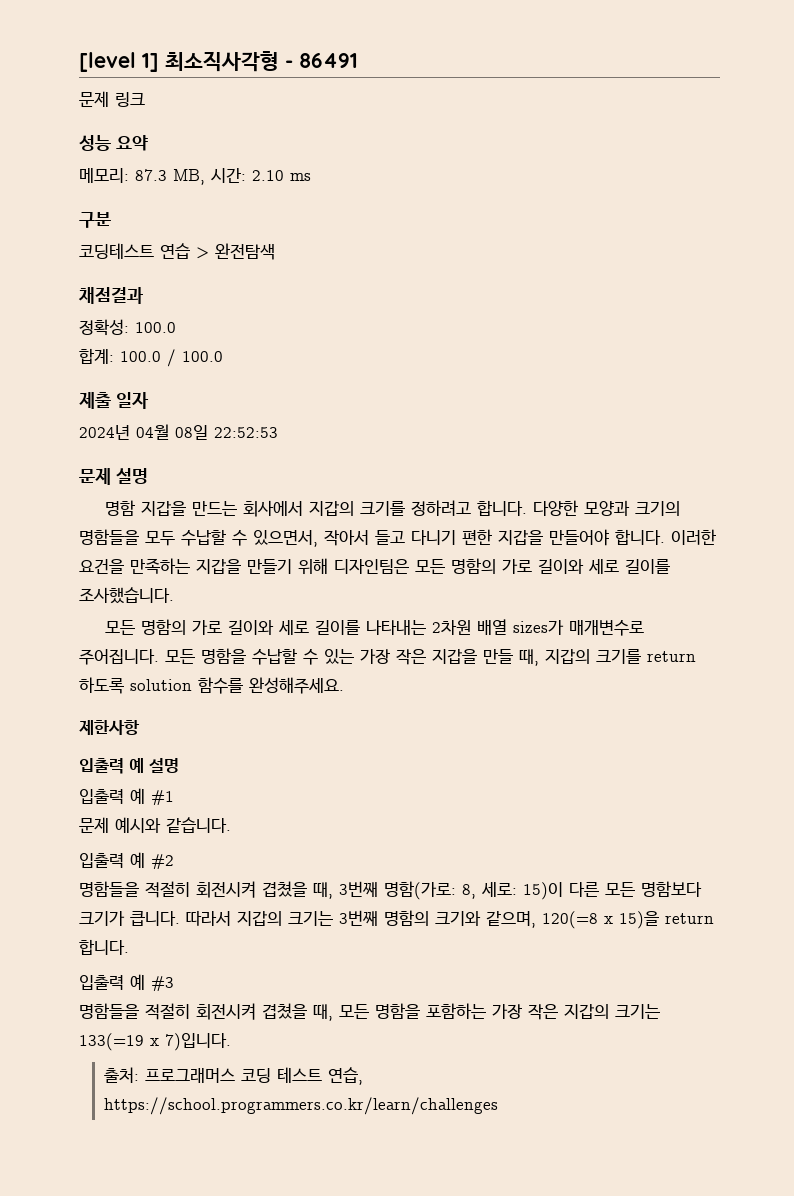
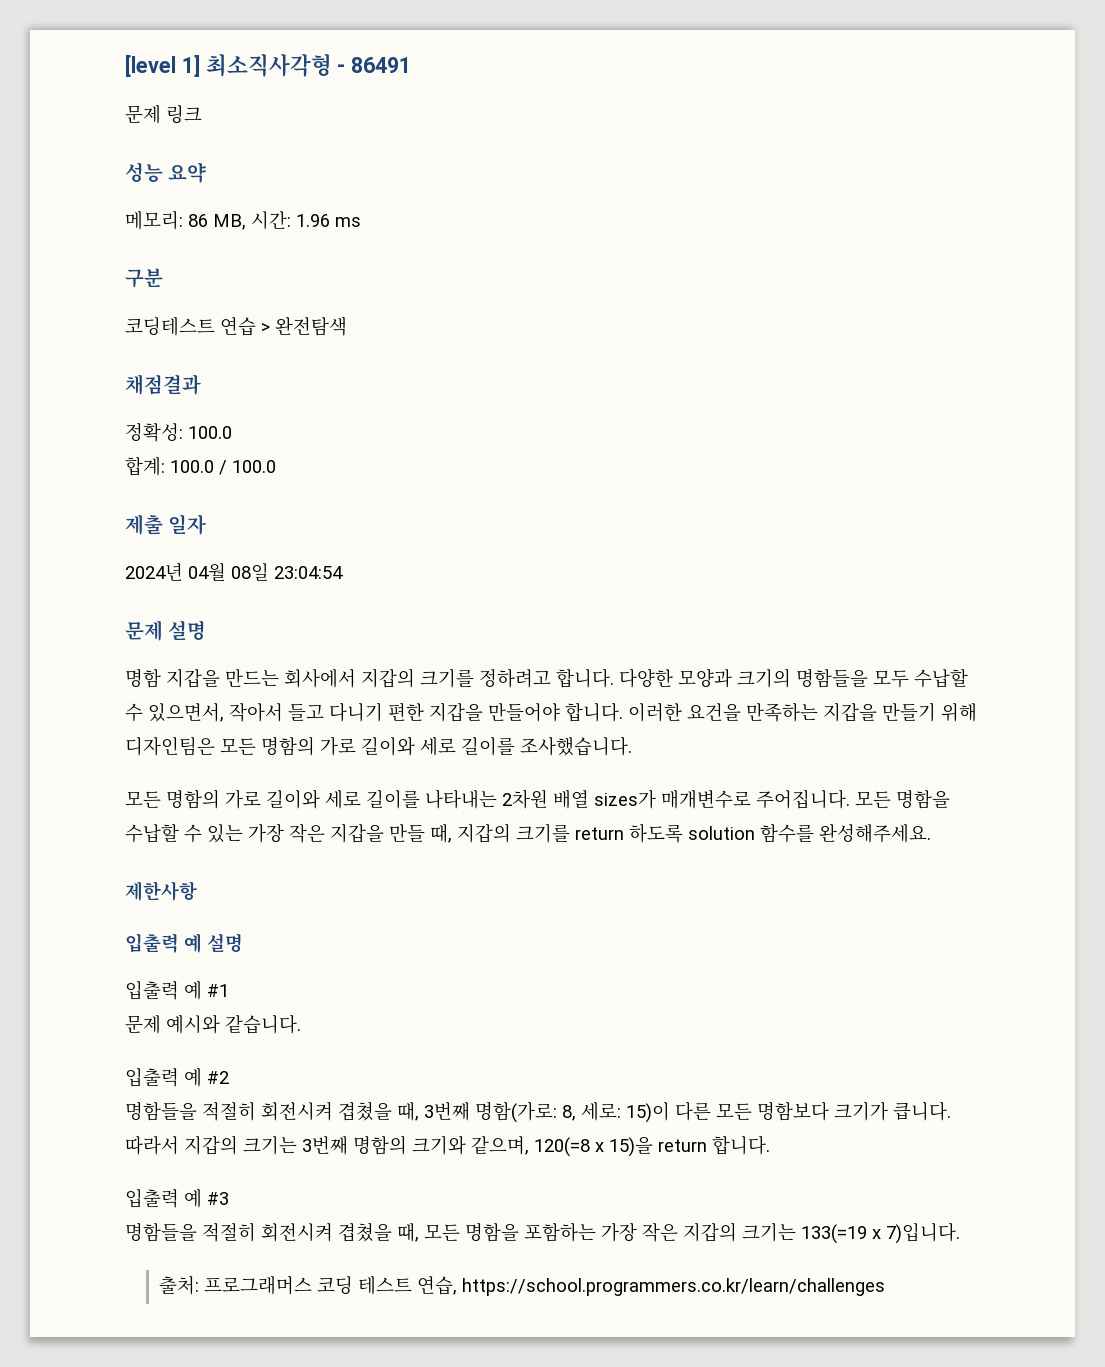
[135,169,167,181] 87.3 -> [188,214,208,227] 86
[252,170,284,181] 2.10 -> [296,214,330,227] 1.96
[214,427,278,438] 22:52:53 -> [274,566,343,579] 23:04:54

